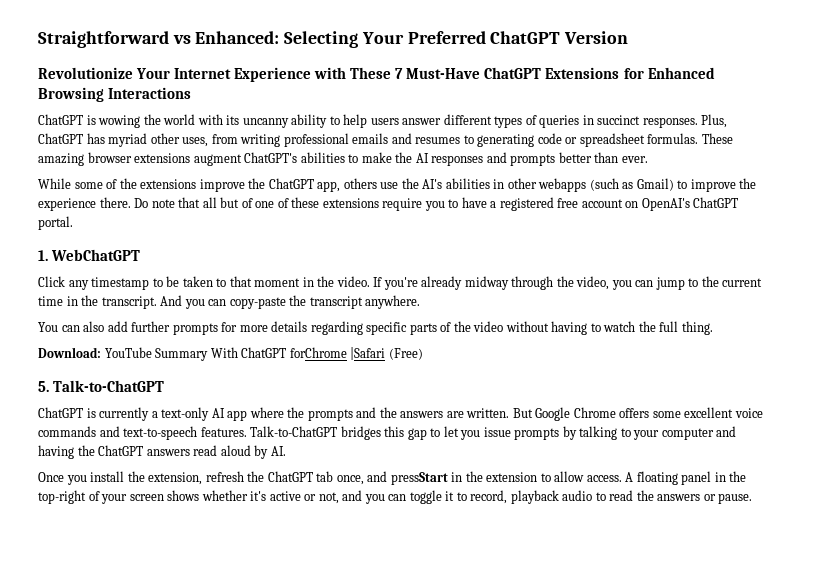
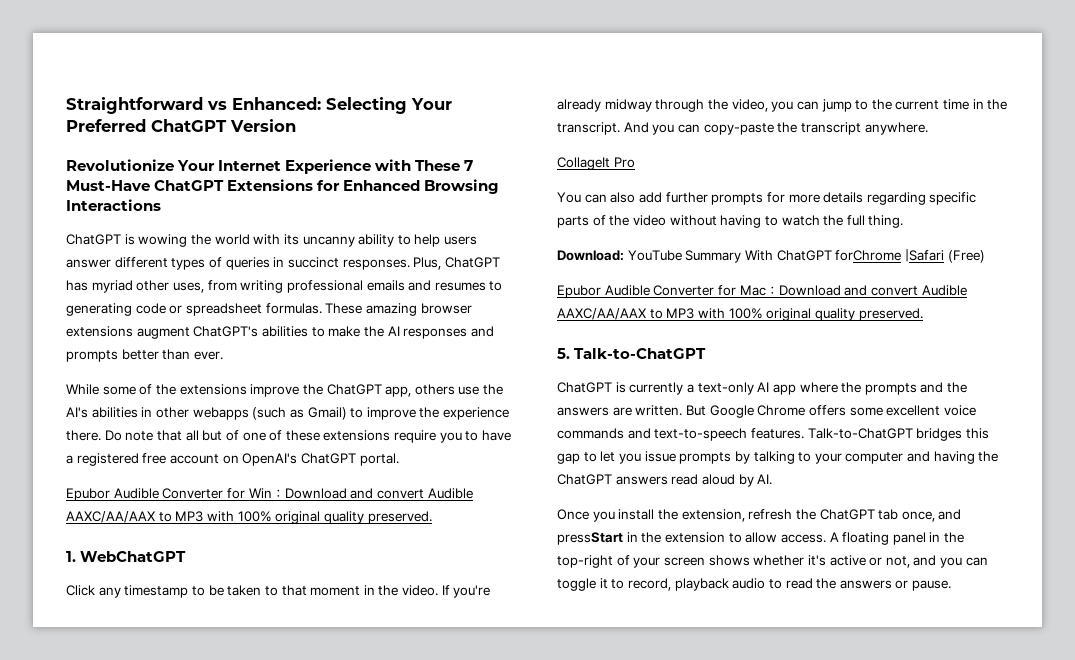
(73, 223) none -> [66,488,473,501] [66,511,432,524] // Epubor Audible Converter for Win：Download and convert Audible AAXC/AA/AAX to MP3 with 100% original quality preserved.
(421, 302) none -> [557,157,635,170] // CollageIt Pro
(423, 354) none -> [557,285,967,298] [557,308,923,321] // Epubor Audible Converter for Mac：Download and convert Audible AAXC/AA/AAX to MP3 with 100% original quality preserved.

